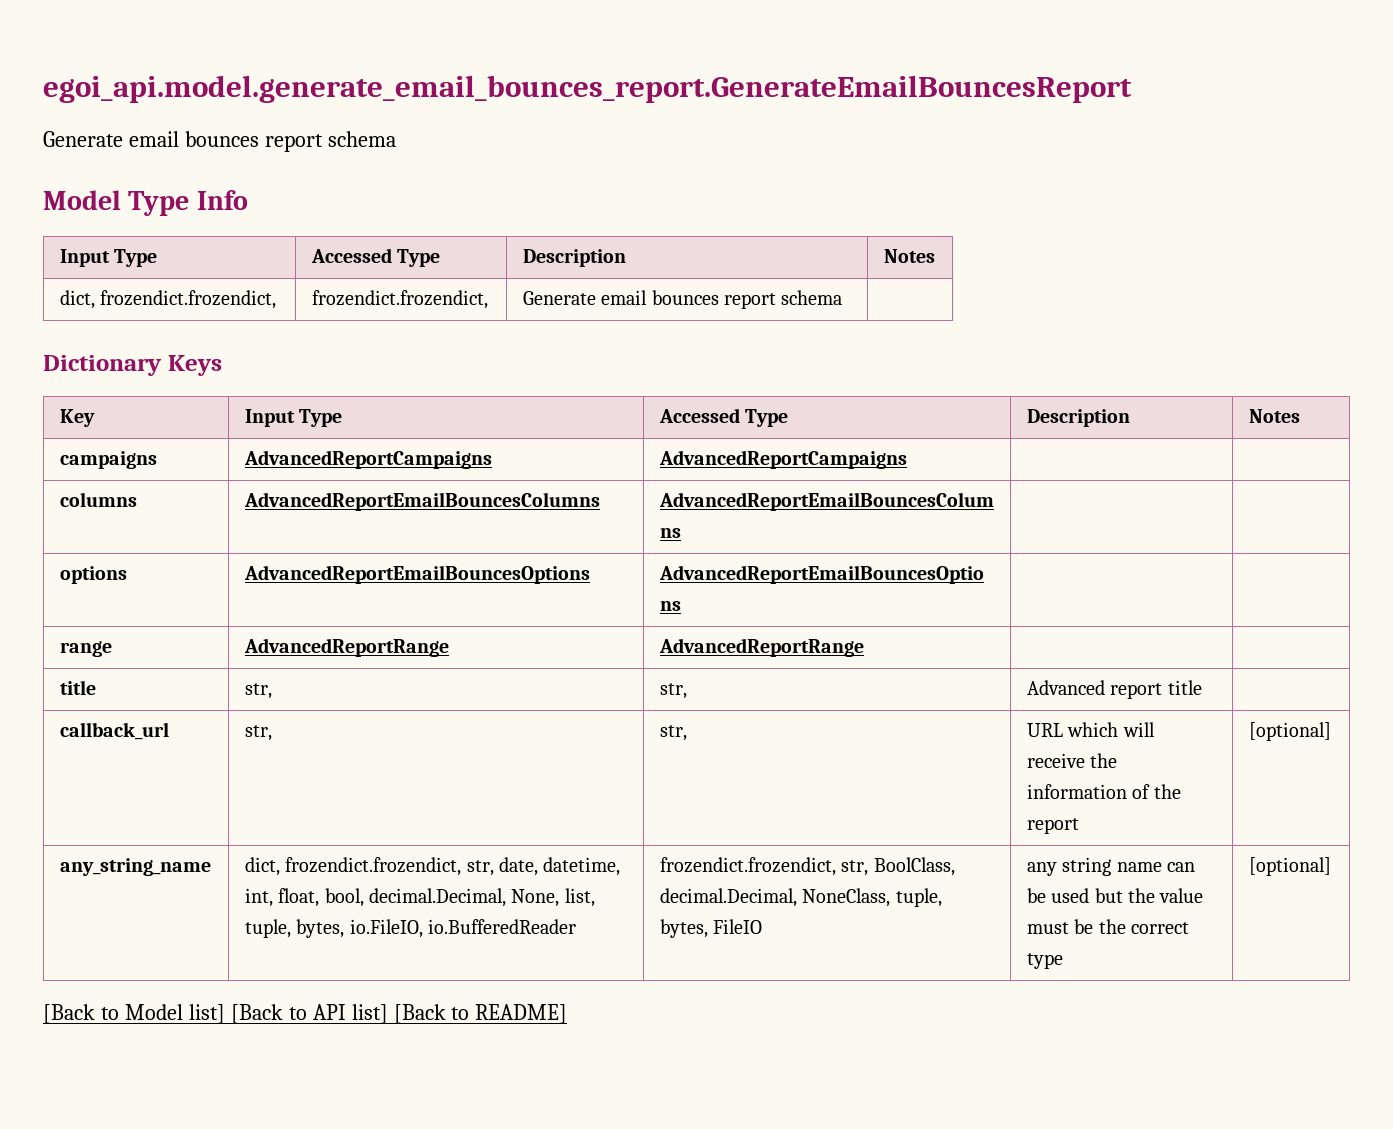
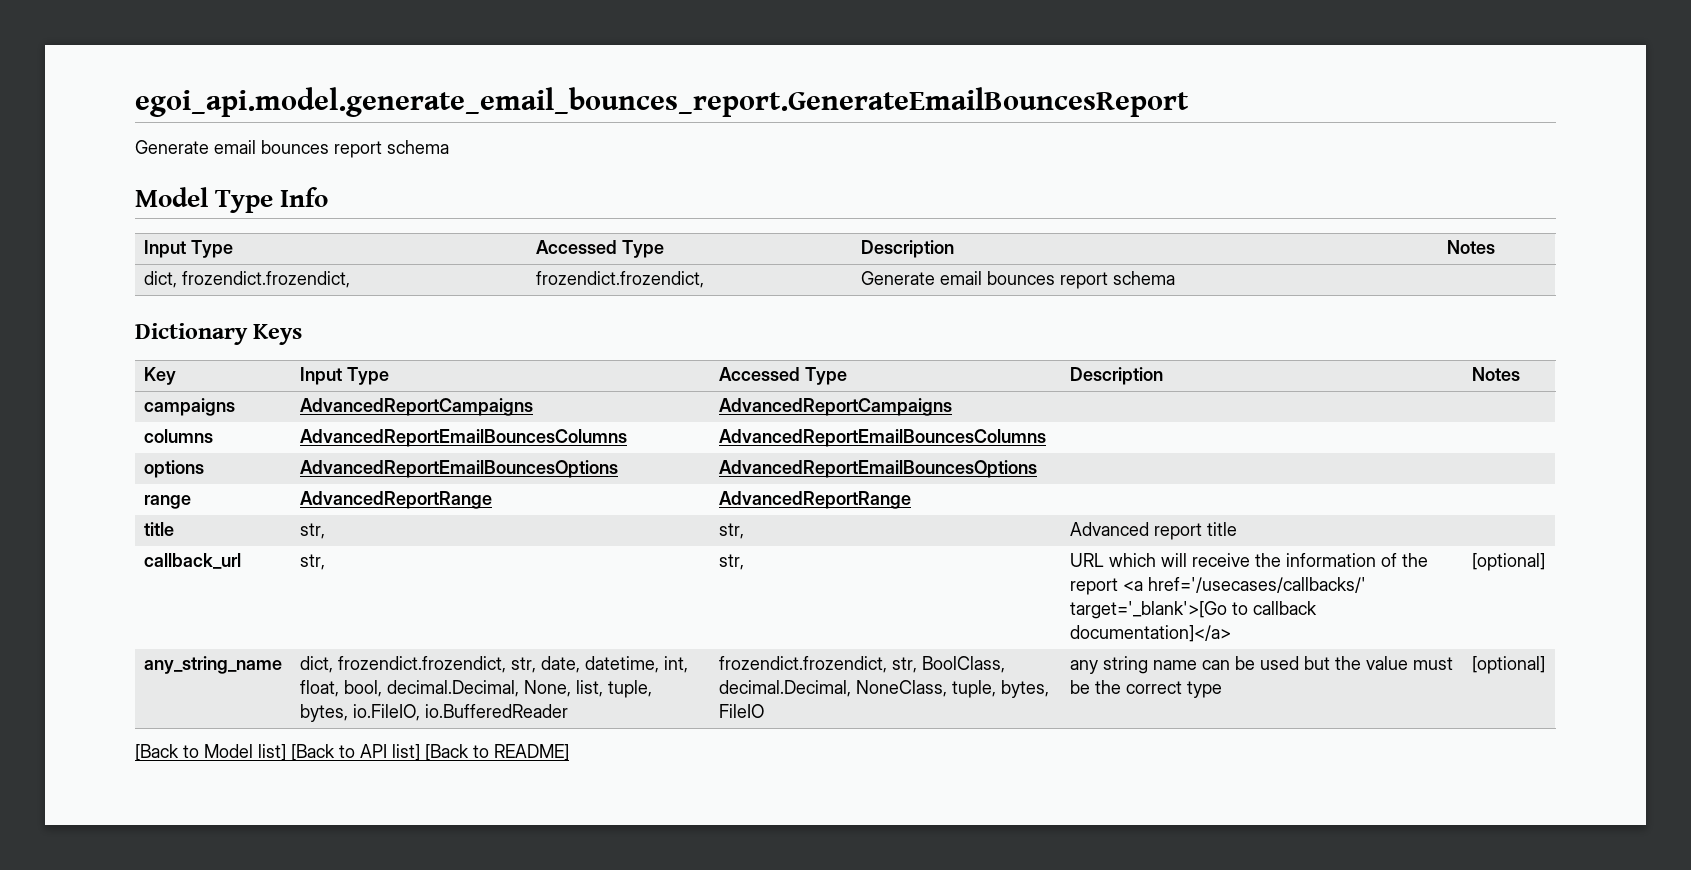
(1079, 826) none -> [1122,577,1366,593] [1069,601,1317,619] [1069,625,1231,642] <a href='/usecases/callbacks/' target='_blank'>[Go to callback documentation]</a>

